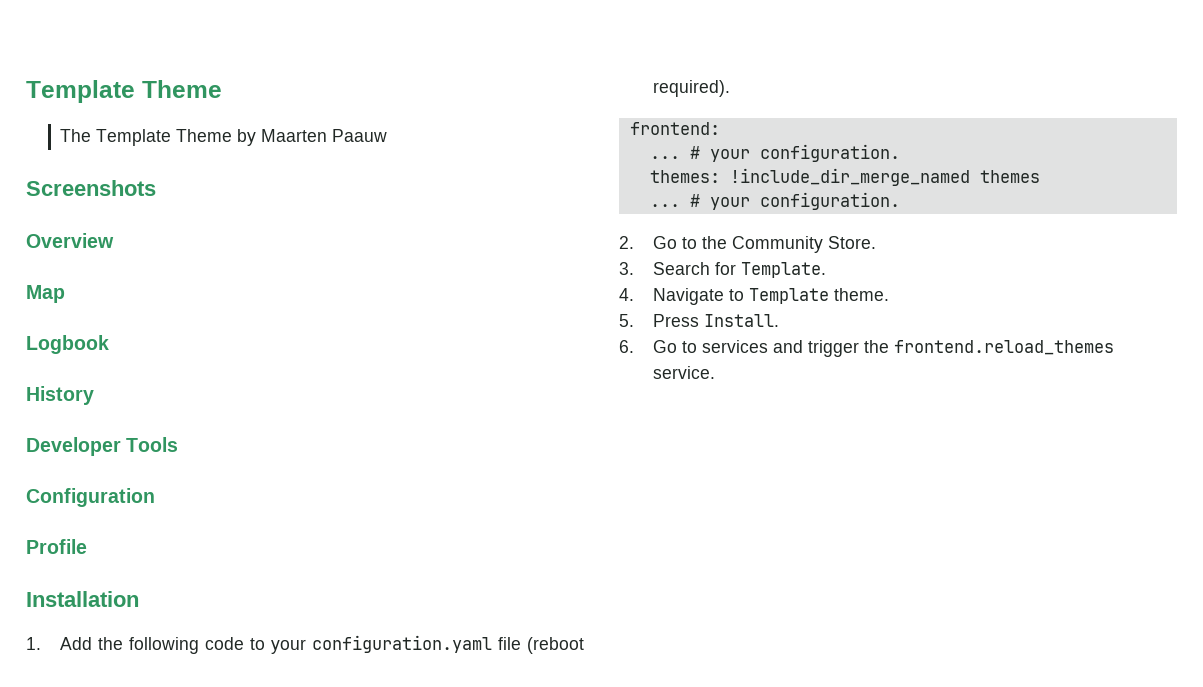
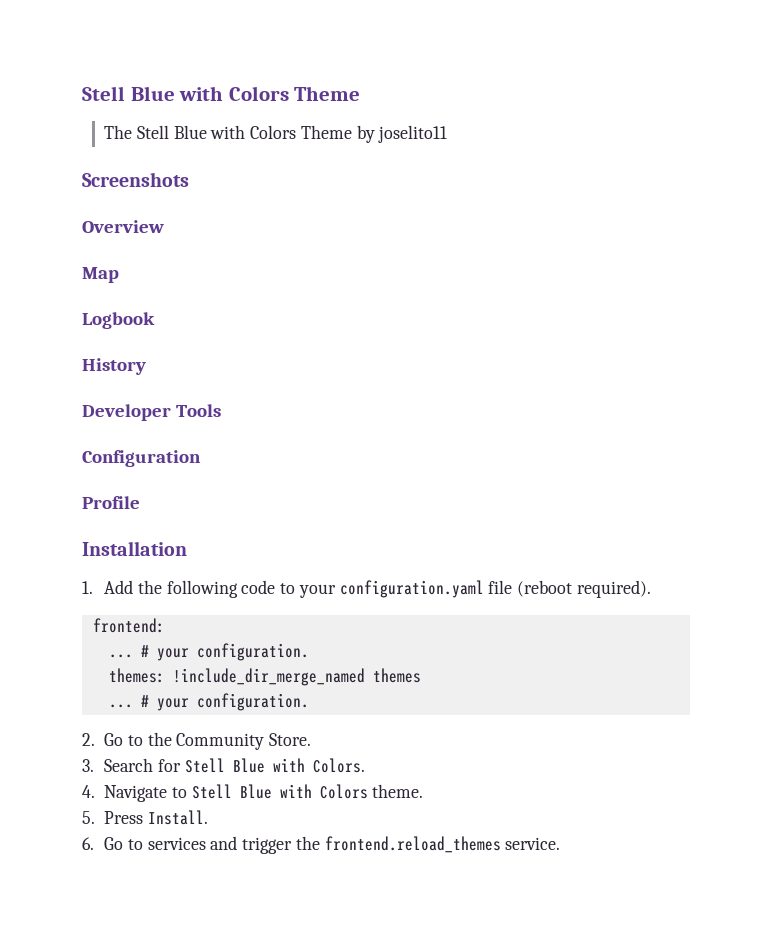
[26,80,222,103] [60,129,388,146] Template Theme // The Template Theme by Maarten Paauw -> [82,86,361,101] [104,125,448,143] Stell Blue with Colors Theme // The Stell Blue with Colors Theme by joselito11
[741,262,827,278] Template. -> [184,758,365,773] Stell Blue with Colors.
[749,288,830,304] Template -> [191,784,368,799] Stell Blue with Colors

